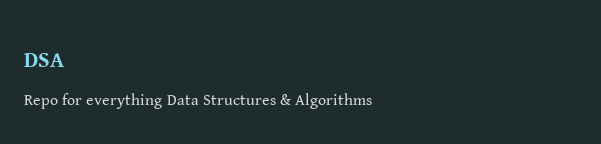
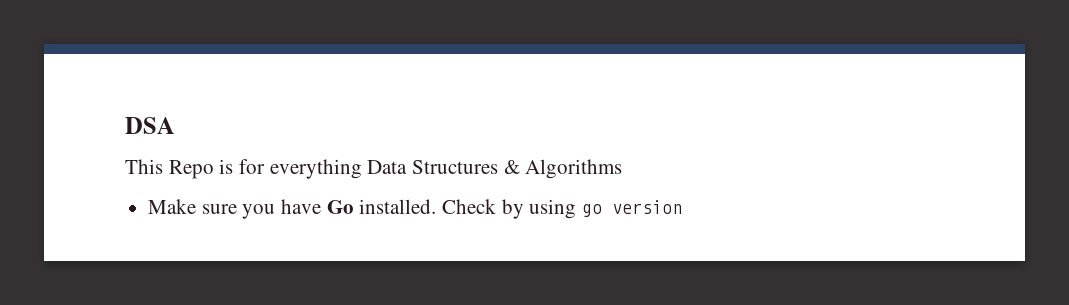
[24,95,58,109] Repo -> [125,159,234,179] This Repo is
(373, 101) none -> [148,199,683,219] // Make sure you have Go installed. Check by using go version

